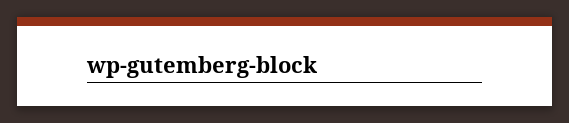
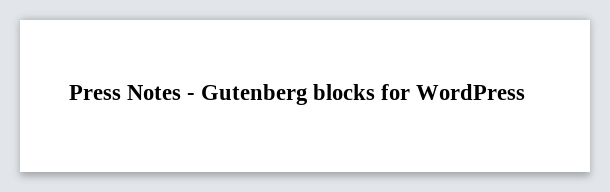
[86,56,317,78] wp-gutemberg-block -> [69,84,526,105] Press Notes - Gutenberg blocks for WordPress

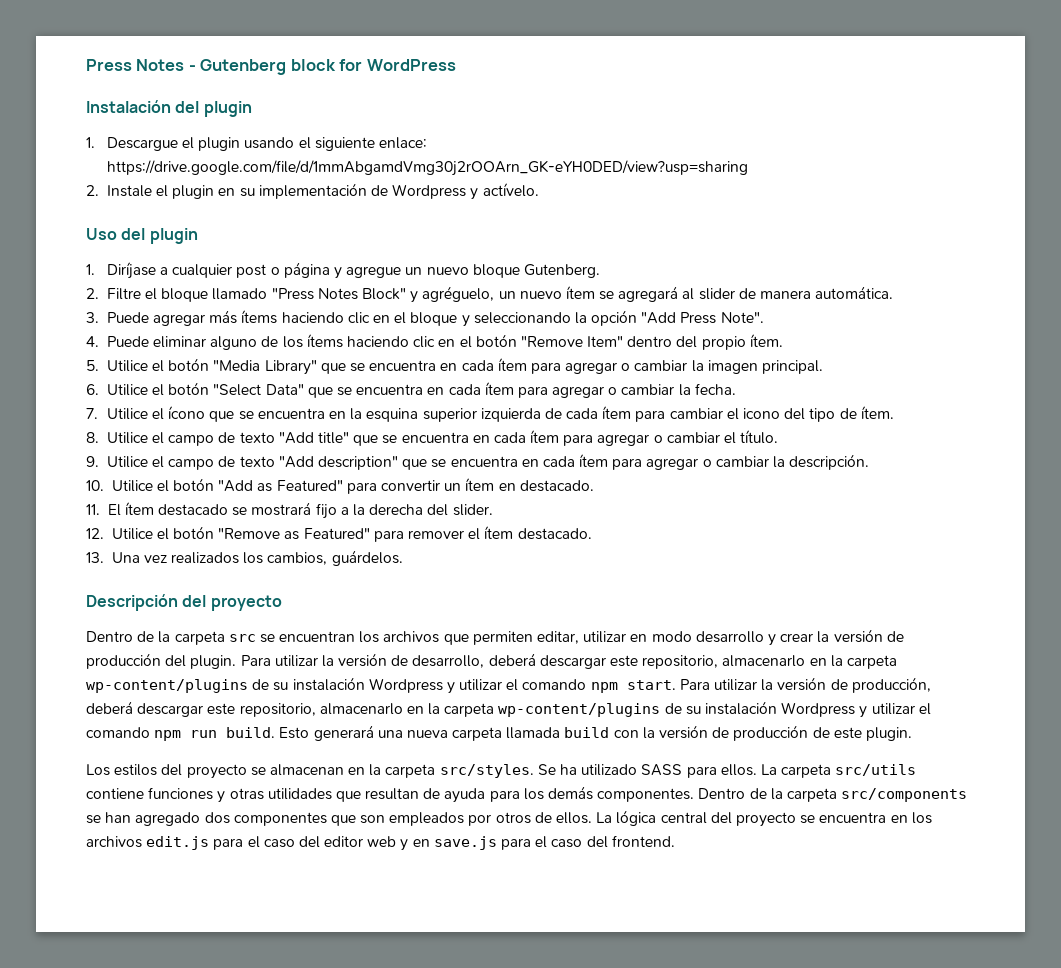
[313,84,376,100] blocks -> [290,59,336,71] block
(526, 92) none -> [86,100,252,117] [86,137,427,151] [106,160,748,176] [86,183,539,200] [86,228,198,244] [86,262,600,279] [86,286,894,303] [86,310,764,327] [86,334,783,350] [86,358,824,375] [86,382,736,398] [86,406,894,422] [86,430,779,446] [86,454,870,470] [86,478,594,494] [86,502,493,519] [86,526,592,542] [86,550,403,566] [86,594,282,611] [86,629,904,646] [86,653,897,669] [86,677,931,694] [86,701,931,718] [86,725,912,741] [86,764,917,779] [86,786,968,803] [86,810,932,827] [86,835,675,851] // Instalación del plugin // 1. Descargue el plugin usando el siguiente enlace: https://drive.google.com/file/d/1mmAbgamdVmg30j2rOOArn_GK-eYH0DED/view?usp=sharing // 2. Instale el plugin en su implementación de Wordpress y actívelo. // Uso del plugin // 1. Diríjase a cualquier post o página y agregue un nuevo bloque Gutenberg. // 2. Filtre el bloque llamado "Press Notes Block" y agréguelo, un nuevo ítem se agregará al slider de manera automática. // 3. Puede agregar más ítems haciendo clic en el bloque y seleccionando la opción "Add Press Note". // 4. Puede eliminar alguno de los ítems haciendo clic en el botón "Remove Item" dentro del propio ítem. // 5. Utilice el botón "Media Library" que se encuentra en cada ítem para agregar o cambiar la imagen principal. // 6. Utilice el botón "Select Data" que se encuentra en cada ítem para agregar o cambiar la fecha. // 7. Utilice el ícono que se encuentra en la esquina superior izquierda de cada ítem para cambiar el icono del tipo de ítem. // 8. Utilice el campo de texto "Add title" que se encuentra en cada ítem para agregar o cambiar el título. // 9. Utilice el campo de texto "Add description" que se encuentra en cada ítem para agregar o cambiar la descripción. // 10. Utilice el botón "Add as Featured" para convertir un ítem en destacado. // 11. El ítem destacado se mostrará fijo a la derecha del slider. // 12. Utilice el botón "Remove as Featured" para remover el ítem destacado. // 13. Una vez realizados los cambios, guárdelos. // Descripción del proyecto // Dentro de la carpeta src se encuentran los archivos que permiten editar, utilizar en modo desarrollo y crear la versión de producción del plugin. Para utilizar la versión de desarrollo, deberá descargar este repositorio, almacenarlo en la carpeta wp-content/plugins de su instalación Wordpress y utilizar el comando npm start. Para utilizar la versión de producción, deberá descargar este repositorio, almacenarlo en la carpeta wp-content/plugins de su instalación Wordpress y utilizar el comando npm run build. Esto generará una nueva carpeta llamada build con la versión de producción de este plugin. // Los estilos del proyecto se almacenan en la carpeta src/styles. Se ha utilizado SASS para ellos. La carpeta src/utils contiene funciones y otras utilidades que resultan de ayuda para los demás componentes. Dentro de la carpeta src/components se han agregado dos componentes que son empleados por otros de ellos. La lógica central del proyecto se encuentra en los archivos edit.js para el caso del editor web y en save.js para el caso del frontend.

